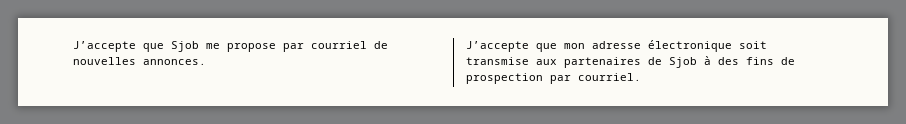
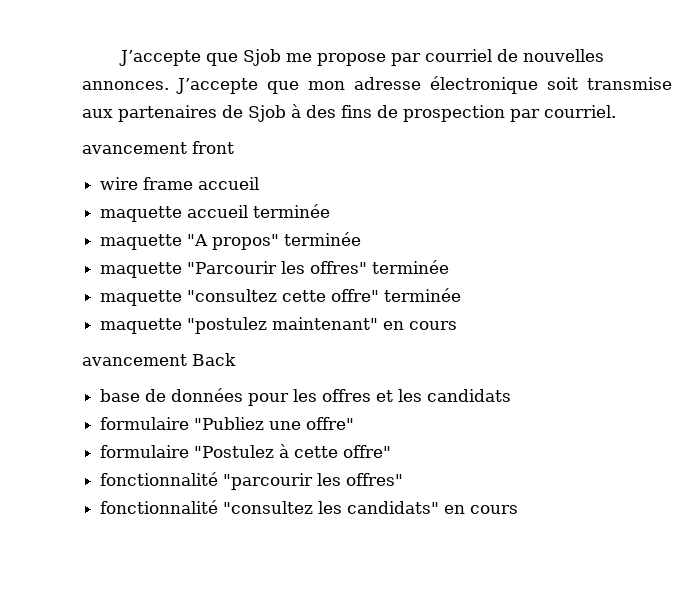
(206, 62) // -> (169, 85) none
(641, 77) none -> [82,141,234,154] [100,177,260,190] [100,204,331,222] [100,232,362,250] [100,260,450,278] [100,288,462,306] [100,317,458,334] [82,353,236,366] [100,388,512,406] [100,417,355,430] [100,444,392,458] [100,472,404,490] [100,500,519,514] // avancement front // wire frame accueil // maquette accueil terminée // maquette "A propos" terminée // maquette "Parcourir les offres" terminée // maquette "consultez cette offre" terminée // maquette "postulez maintenant" en cours // avancement Back // base de données pour les offres et les candidats // formulaire "Publiez une offre" // formulaire "Postulez à cette offre" // fonctionnalité "parcourir les offres" // fonctionnalité "consultez les candidats" en cours

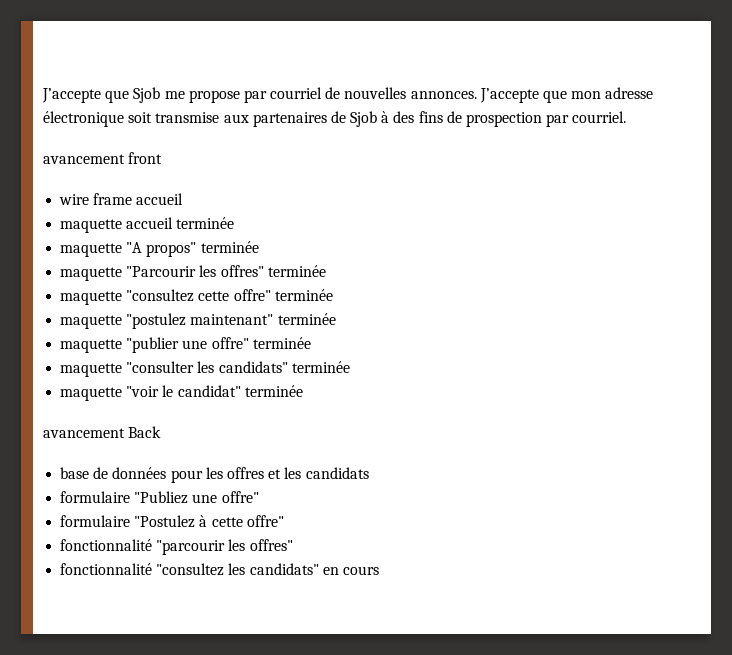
[383,321,458,330] en cours -> [277,313,336,325] [60,337,311,353] [60,361,350,377] [60,385,303,401] terminée // maquette "publier une offre" terminée // maquette "consulter les candidats" terminée // maquette "voir le candidat" terminée

